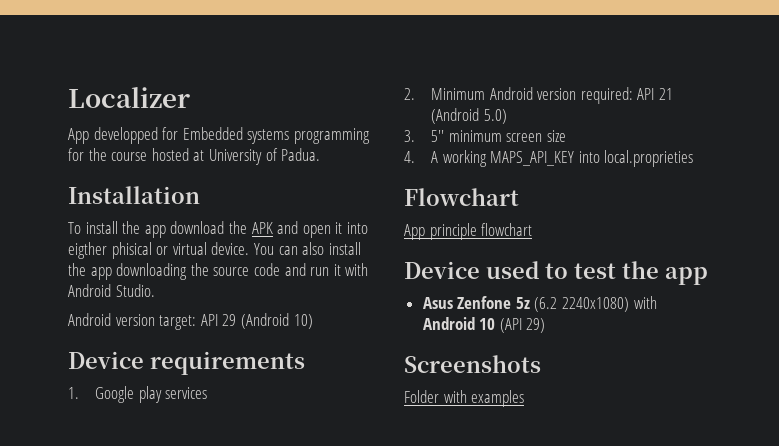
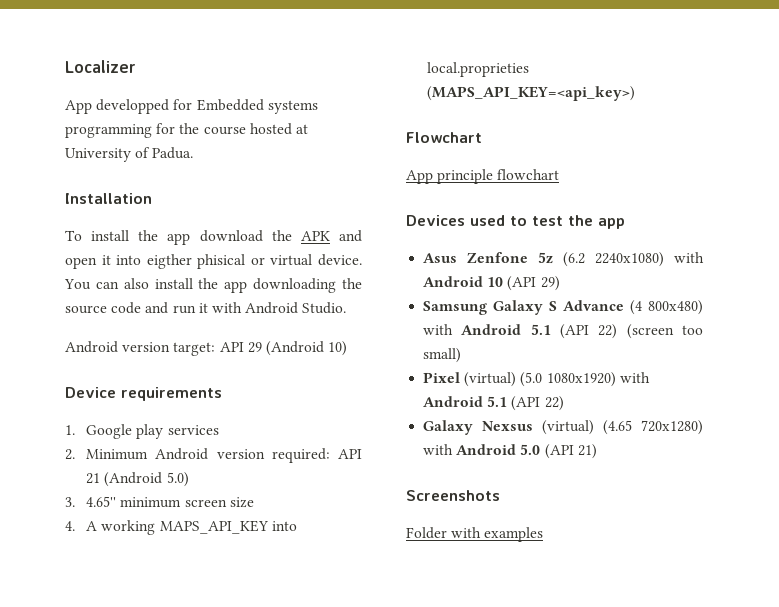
[431,130,445,142] 5'' -> [86,496,117,507] 4.65''
(694, 158) none -> [427,86,636,101] (MAPS_API_KEY=<api_key>)
[404,261,480,279] Device -> [406,215,465,226] Devices
(546, 325) none -> [423,300,703,315] [423,324,703,339] [423,348,462,363] [423,372,650,387] [423,396,564,411] [423,420,703,435] [423,444,597,459] // Samsung Galaxy S Advance (4 800x480) with Android 5.1 (API 22) (screen too small) // Pixel (virtual) (5.0 1080x1920) with Android 5.1 (API 22) // Galaxy Nexsus (virtual) (4.65 720x1280) with Android 5.0 (API 21)

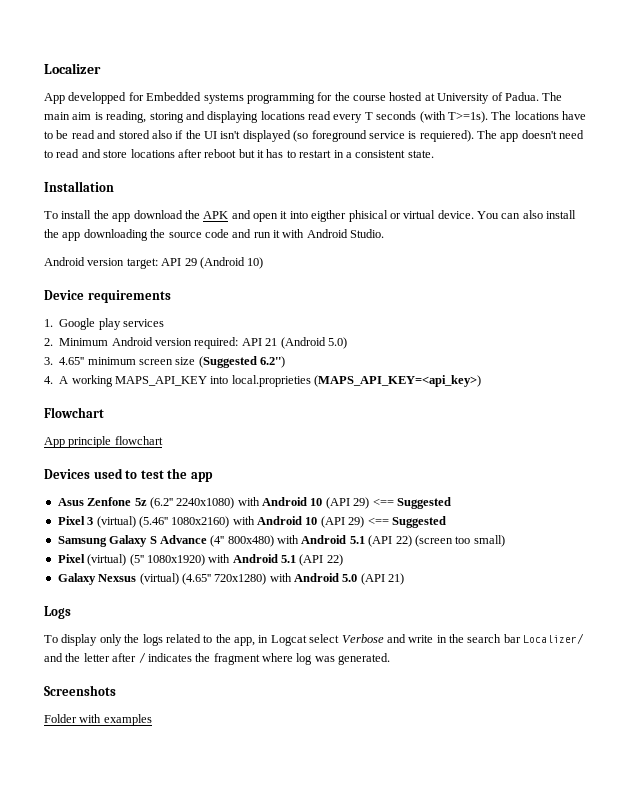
(194, 153) none -> [542,92,563,101] [44,111,586,123] [44,130,585,142] [44,149,434,158] The main aim is reading, storing and displaying locations read every T seconds (with T>=1s). The locations have to be read and stored also if the UI isn't displayed (so foreground service is requiered). The app doesn't need to read and store locations after reboot but it has to restart in a consistent state.
(254, 502) none -> [198,356,286,368] (Suggested 6.2'')
[563,252,586,267] (6.2 -> [149,497,173,509] (6.2''
(560, 283) none -> [372,497,451,509] [57,516,446,528] <== Suggested // Pixel 3 (virtual) (5.46'' 1080x2160) with Android 10 (API 29) <== Suggested
[630,300,643,315] (4 -> [210,535,225,547] (4''
[520,372,543,387] (5.0 -> [129,554,144,566] (5''
[603,420,633,435] (4.65 -> [181,573,211,585] (4.65''
(597, 451) none -> [44,606,71,619] [44,633,585,646] [44,652,391,665] // Logs // To display only the logs related to the app, in Logcat select Verbose and write in the search bar Localizer/ and the letter after / indicates the fragment where log was generated.

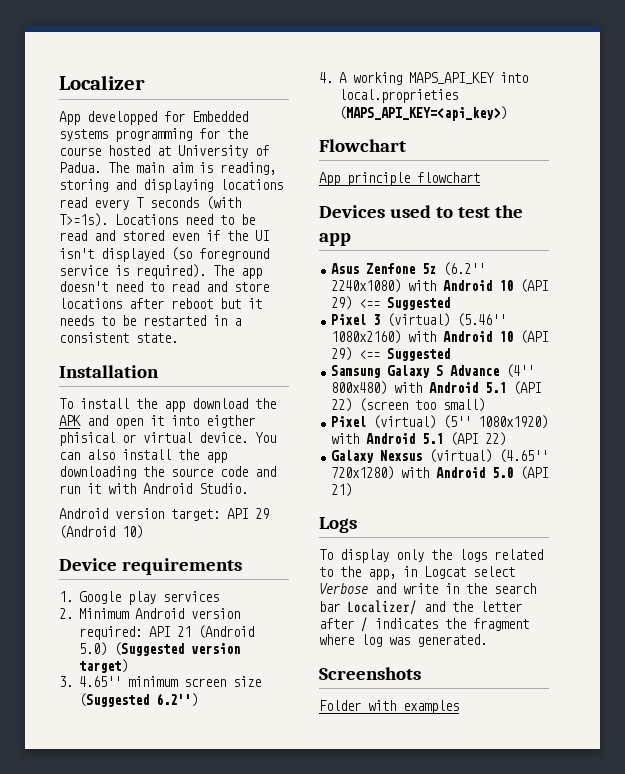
[491,111,586,120] The locations have -> [115,214,213,225] Locations need
[151,130,172,139] also -> [171,233,199,241] even
[419,130,474,142] requiered). -> [136,264,206,279] required).
[266,149,332,158] has to restart -> [59,315,206,326] needs to be restarted
(347, 343) none -> [114,642,241,656] [79,659,129,673] (Suggested version target)

